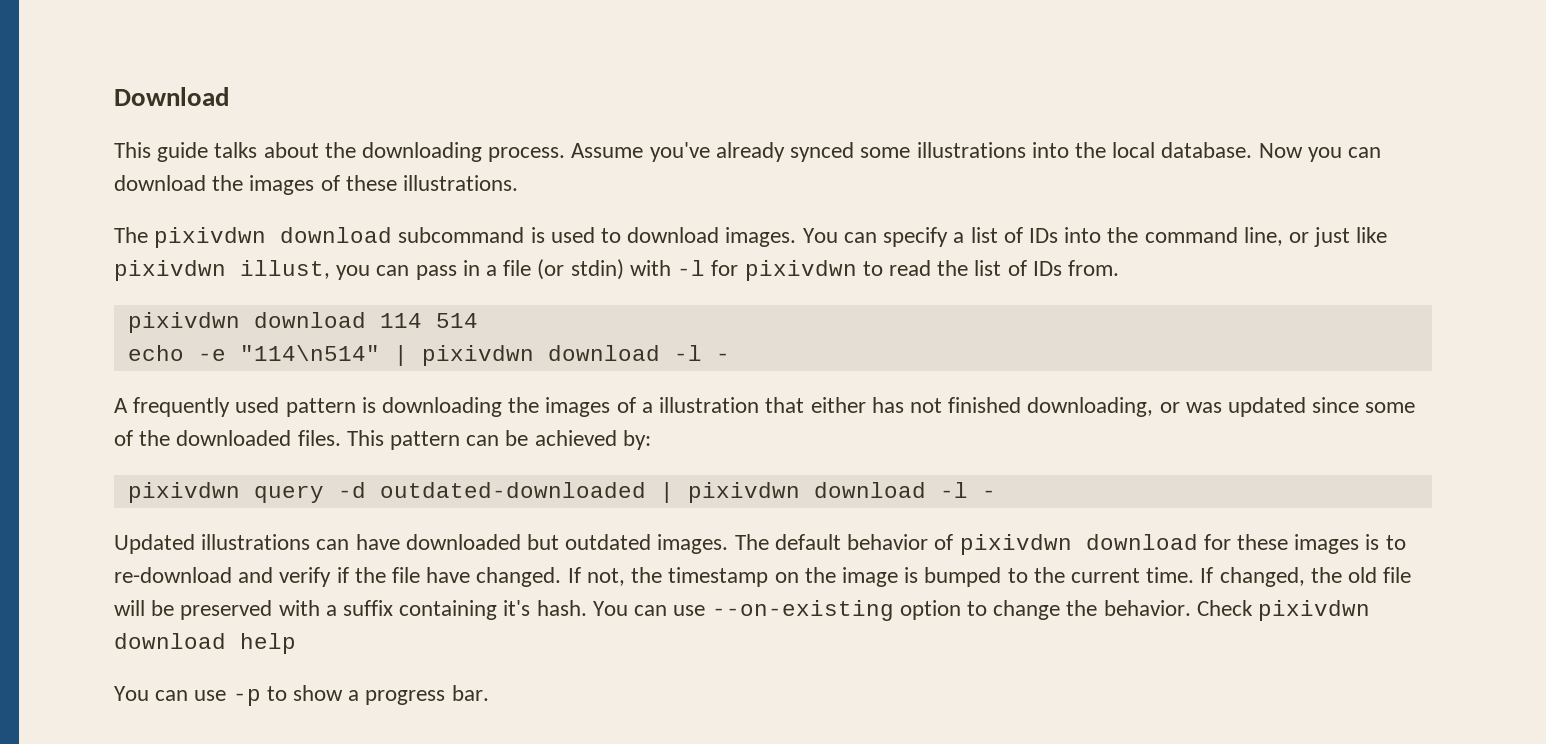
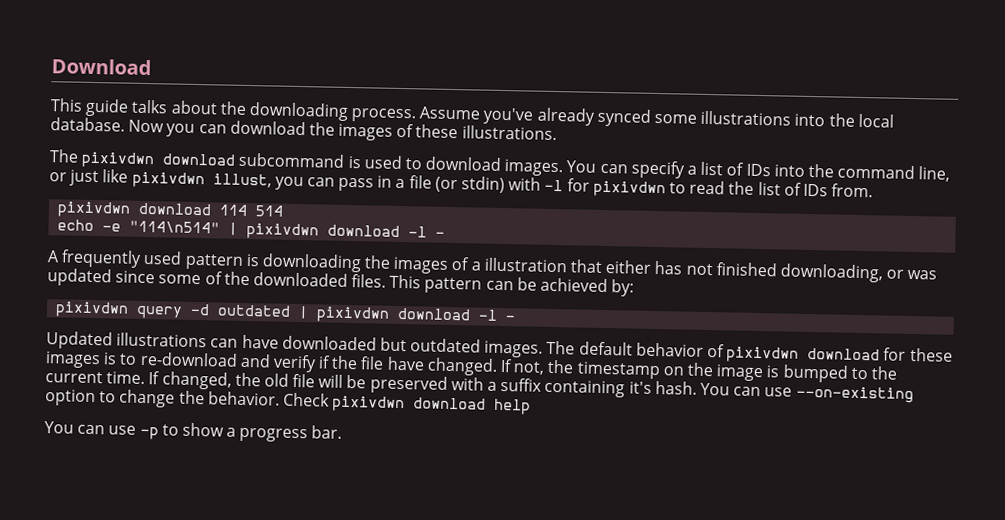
[379,482,646,498] outdated-downloaded -> [217,304,292,317] outdated

